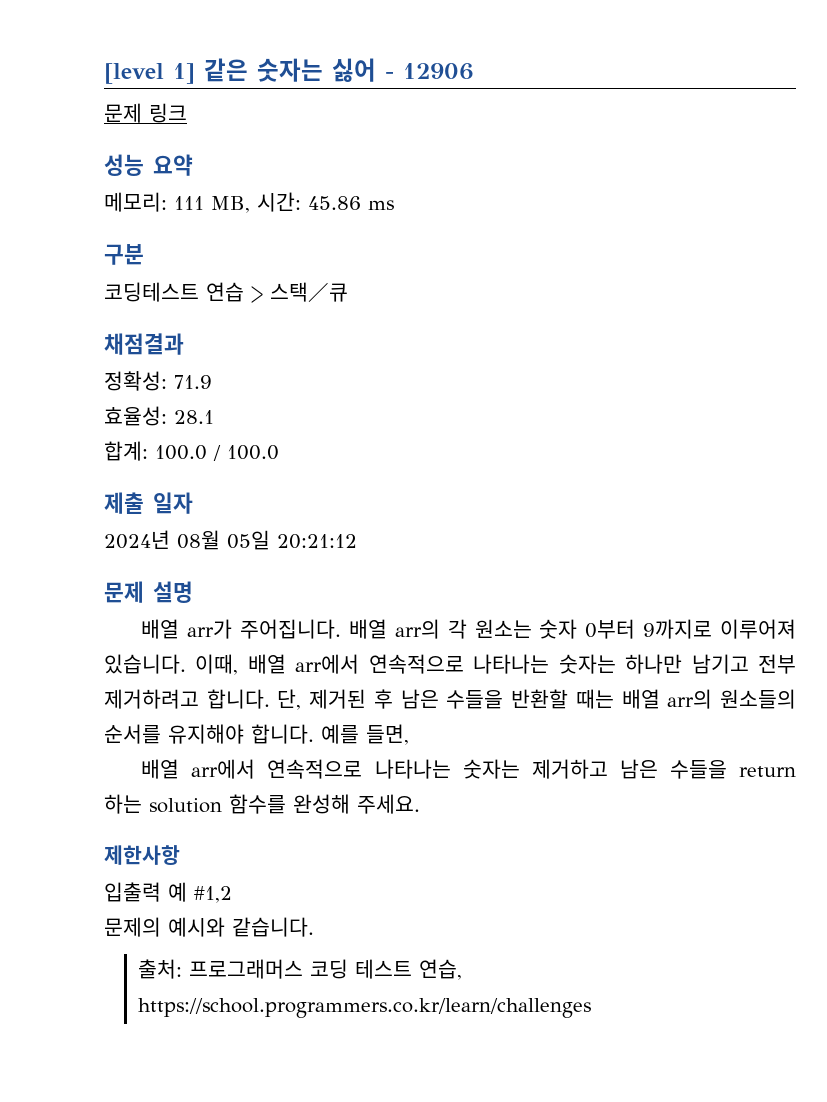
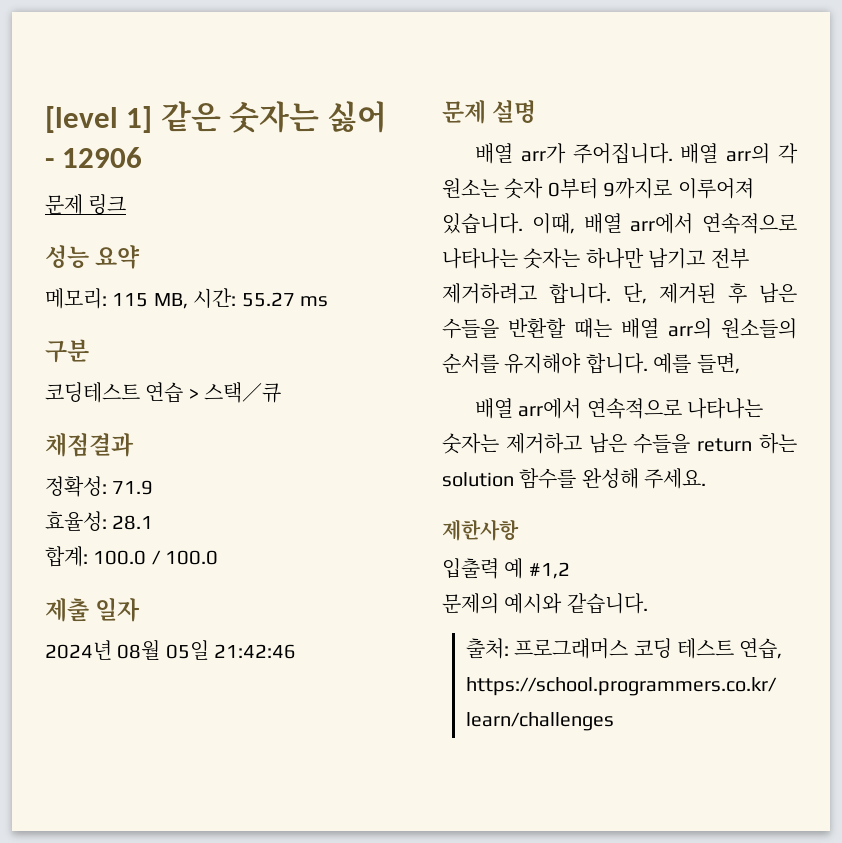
[174,196,204,210] 111 -> [112,293,149,307] 115
[308,196,361,210] 45.86 -> [241,292,295,307] 55.27
[277,534,357,549] 20:21:12 -> [214,644,297,659] 21:42:46

